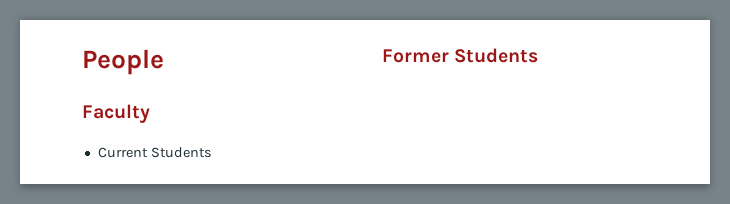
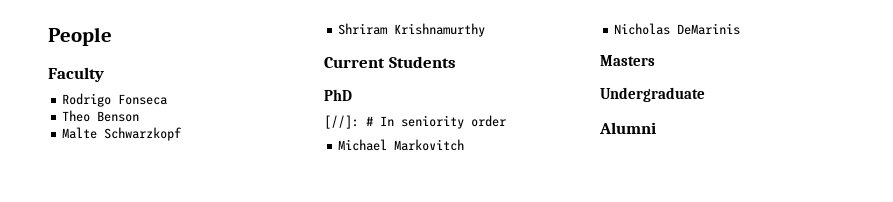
[97,147,212,158] [382,48,539,63] Current Students // Former Students -> [62,93,168,107] [62,110,140,122] [62,127,183,141] [338,23,486,37] [324,56,456,68] [324,89,352,101] [324,115,506,129] [338,139,465,151] [614,23,741,35] [600,55,655,66] [600,87,705,102] [599,122,656,134] Rodrigo Fonseca // Theo Benson // Malte Schwarzkopf // Shriram Krishnamurthy // Current Students // PhD // [//]: # In seniority order // Michael Markovitch // Nicholas DeMarinis // Masters // Undergraduate // Alumni

